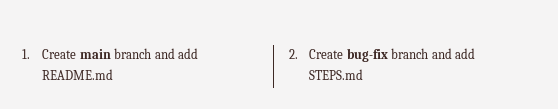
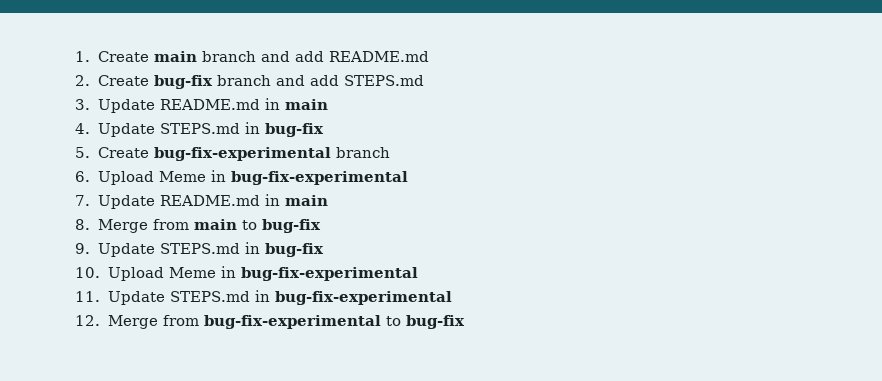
(364, 74) none -> [75,98,328,113] [75,122,324,137] [75,147,390,161] [75,170,408,185] [75,194,328,209] [75,219,321,233] [75,242,324,257] [75,266,418,281] [75,290,452,305] [75,315,465,329] // 3. Update README.md in main // 4. Update STEPS.md in bug-fix // 5. Create bug-fix-experimental branch // 6. Upload Meme in bug-fix-experimental // 7. Update README.md in main // 8. Merge from main to bug-fix // 9. Update STEPS.md in bug-fix // 10. Upload Meme in bug-fix-experimental // 11. Update STEPS.md in bug-fix-experimental // 12. Merge from bug-fix-experimental to bug-fix

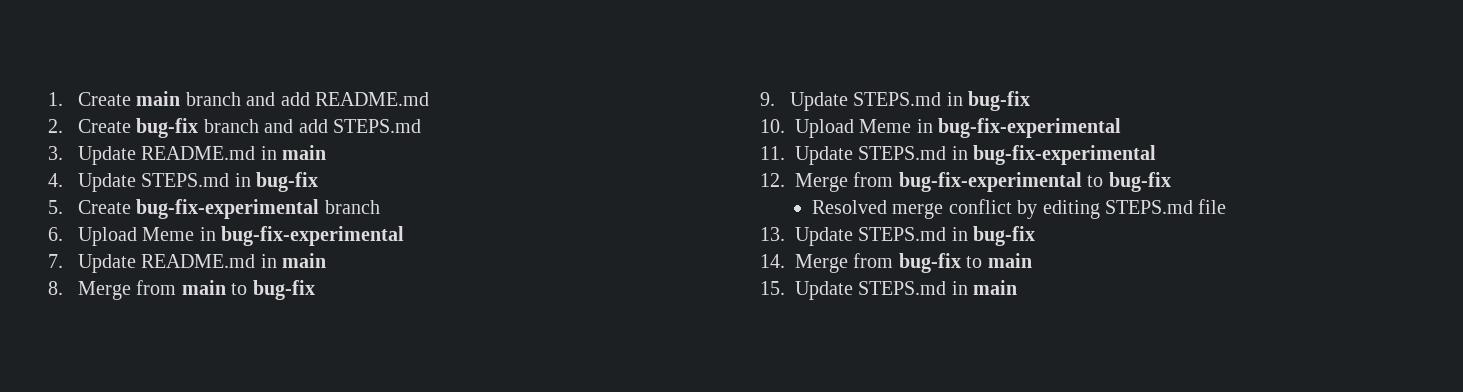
(465, 322) none -> [811,199,1227,219] [760,226,1036,246] [760,253,1032,273] [760,280,1018,300] // Resolved merge conflict by editing STEPS.md file // 13. Update STEPS.md in bug-fix // 14. Merge from bug-fix to main // 15. Update STEPS.md in main

